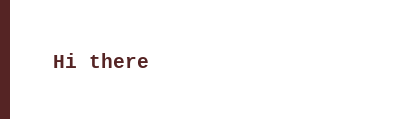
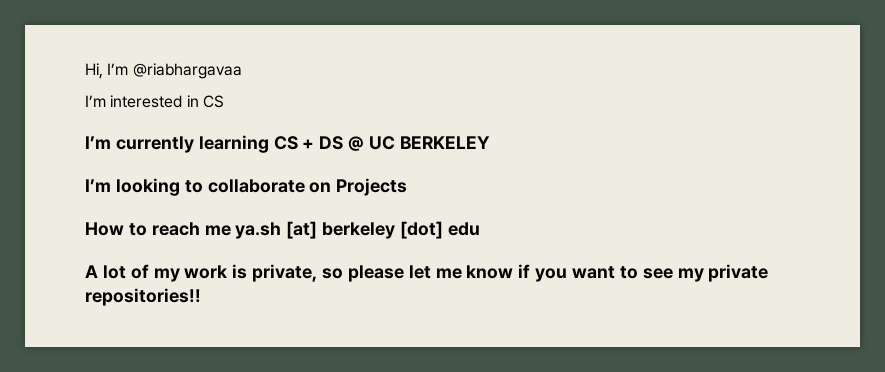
[53,53,149,68] Hi there -> [85,63,242,79] [85,95,224,108] [85,135,490,153] [85,178,408,196] [85,221,480,239] [85,264,769,282] [85,288,201,306] Hi, I’m @riabhargavaa // I’m interested in CS // I’m currently learning CS + DS @ UC BERKELEY // I’m looking to collaborate on Projects // How to reach me ya.sh [at] berkeley [dot] edu // A lot of my work is private, so please let me know if you want to see my private repositories!!

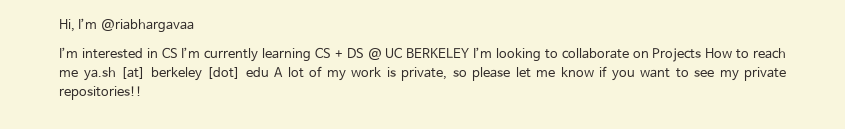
(224, 101) // -> (178, 52) none
(490, 142) // -> (470, 53) none
(408, 187) // -> (702, 55) none
(480, 229) // -> (269, 72) none

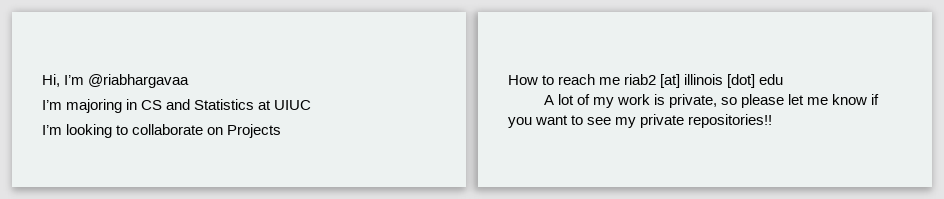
[81,48,143,59] interested -> [66,99,123,113] majoring
[181,47,470,62] I’m currently learning CS + DS @ UC BERKELEY -> [166,99,312,110] and Statistics at UIUC //
(702, 55) none -> (282, 131) //
[83,67,202,81] ya.sh [at] berkeley -> [624,74,724,88] riab2 [at] illinois
(269, 72) none -> (784, 79) //

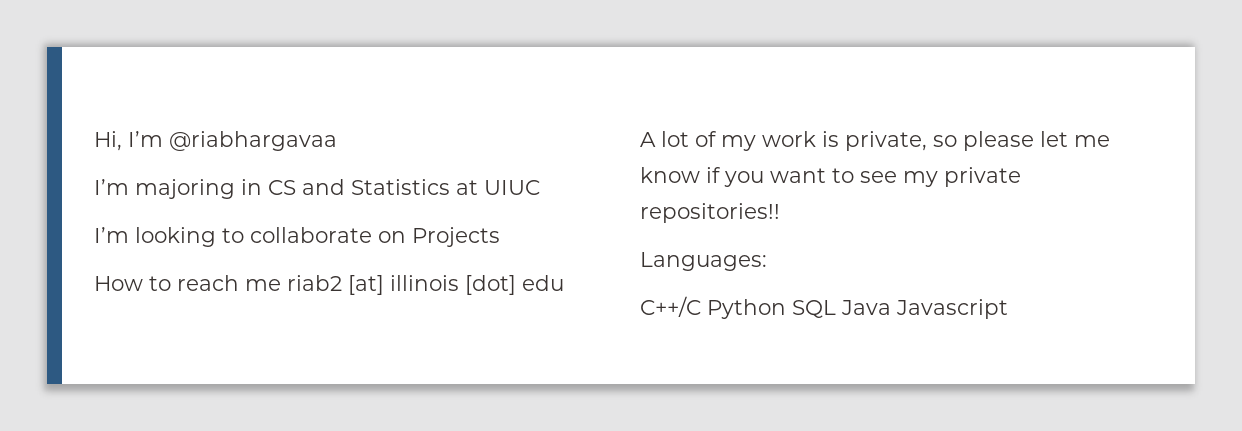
(773, 121) none -> [640,252,767,271] [640,296,1008,319] // Languages: // C++/C Python SQL Java Javascript

